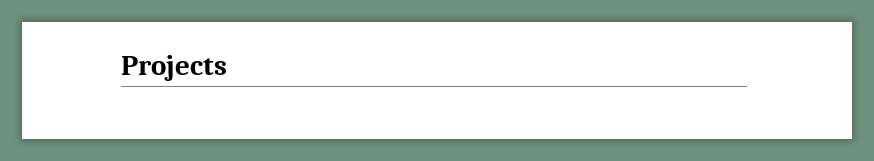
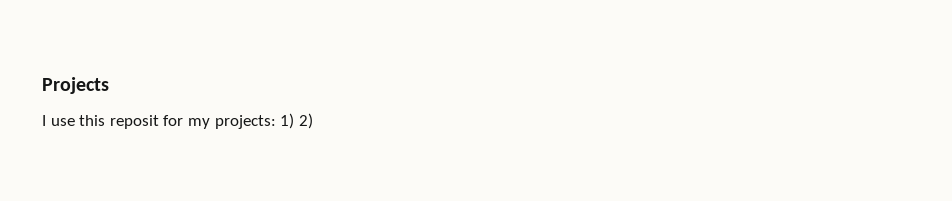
(227, 68) none -> [42,113,313,129] // I use this reposit for my projects: 1) 2)

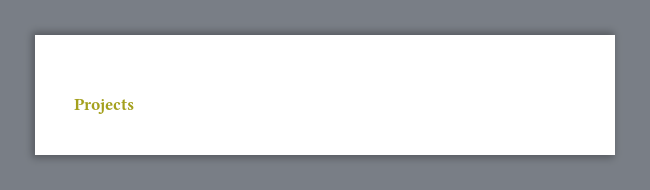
[42,113,313,129] // I use this reposit for my projects: 1) 2) -> (134, 106) none

